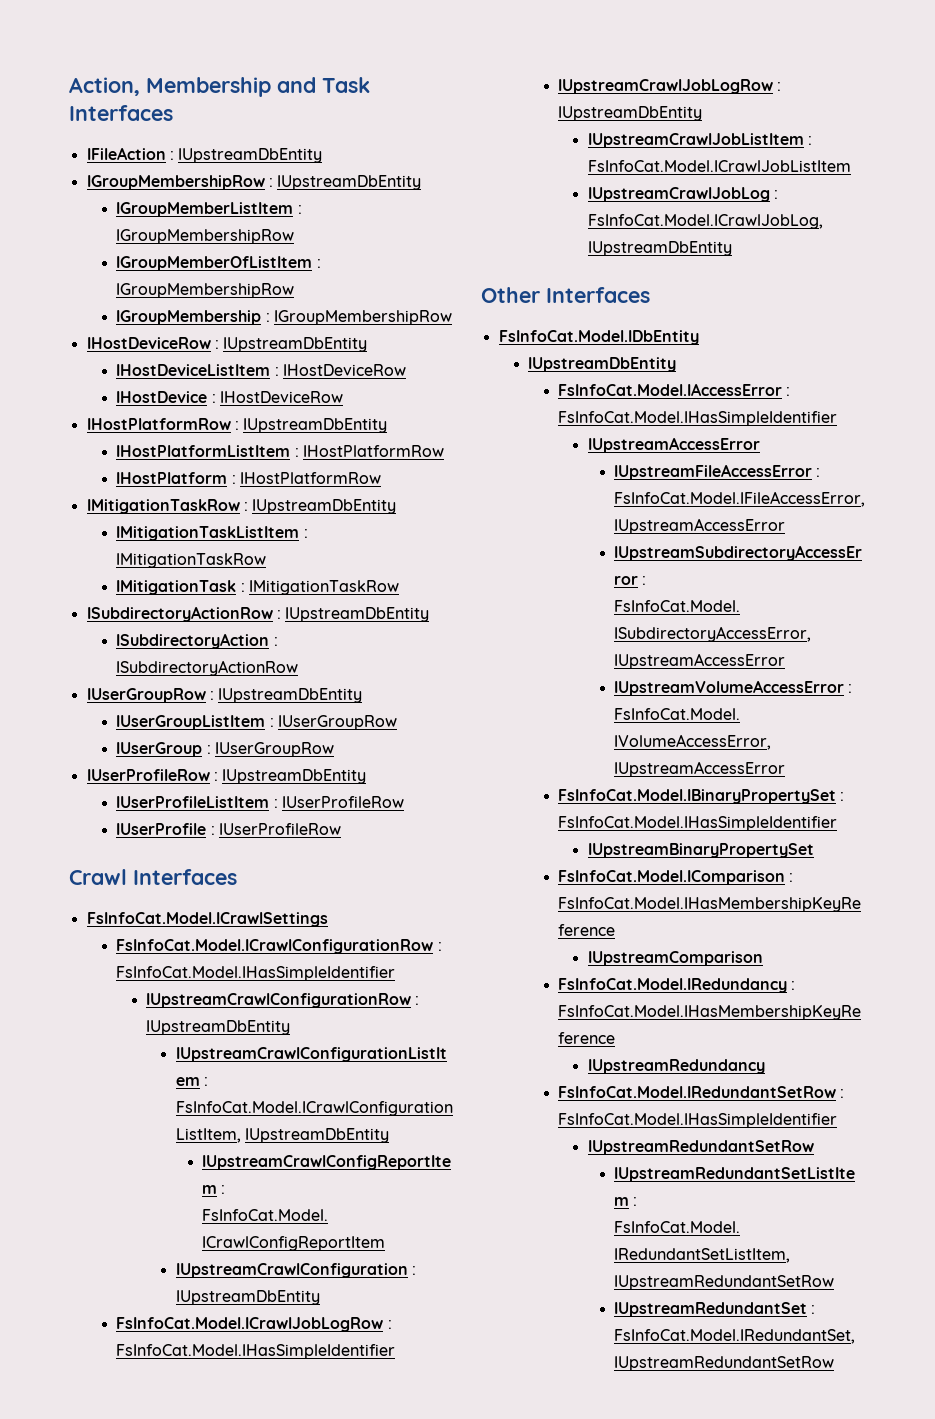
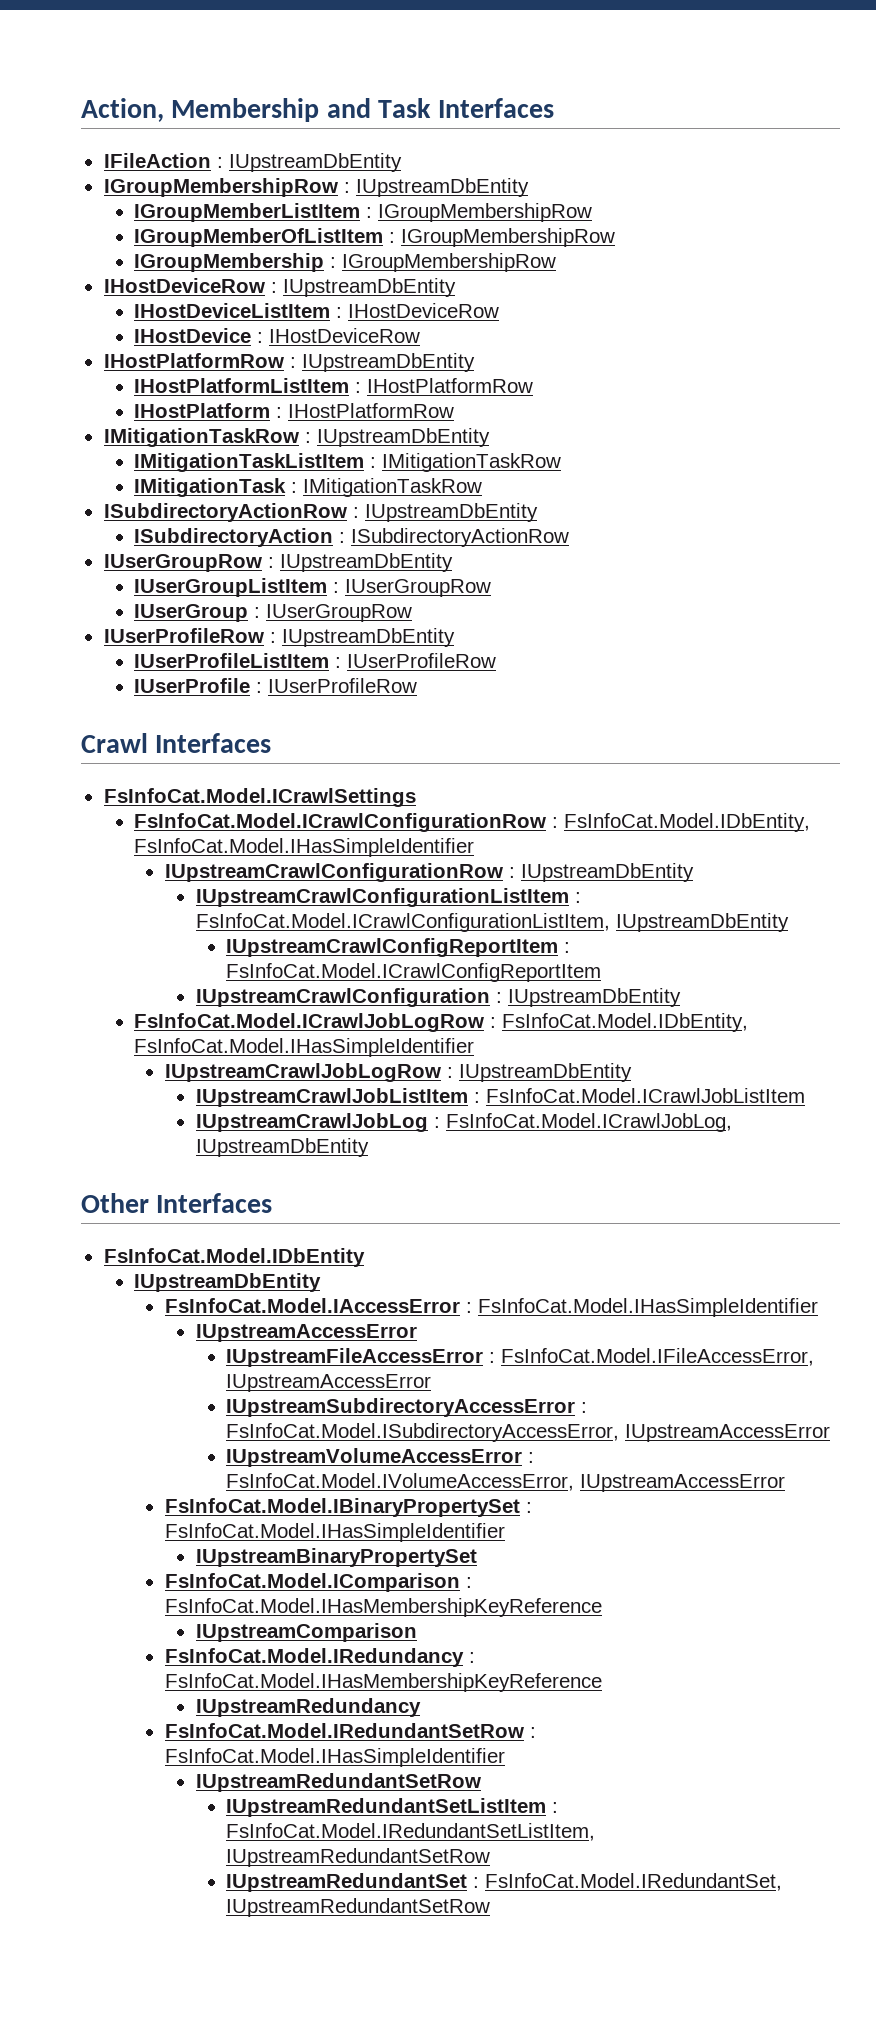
(442, 946) none -> [564,813,811,832] FsInfoCat.Model.IDbEntity,
(392, 1324) none -> [502,1013,749,1032] FsInfoCat.Model.IDbEntity,

